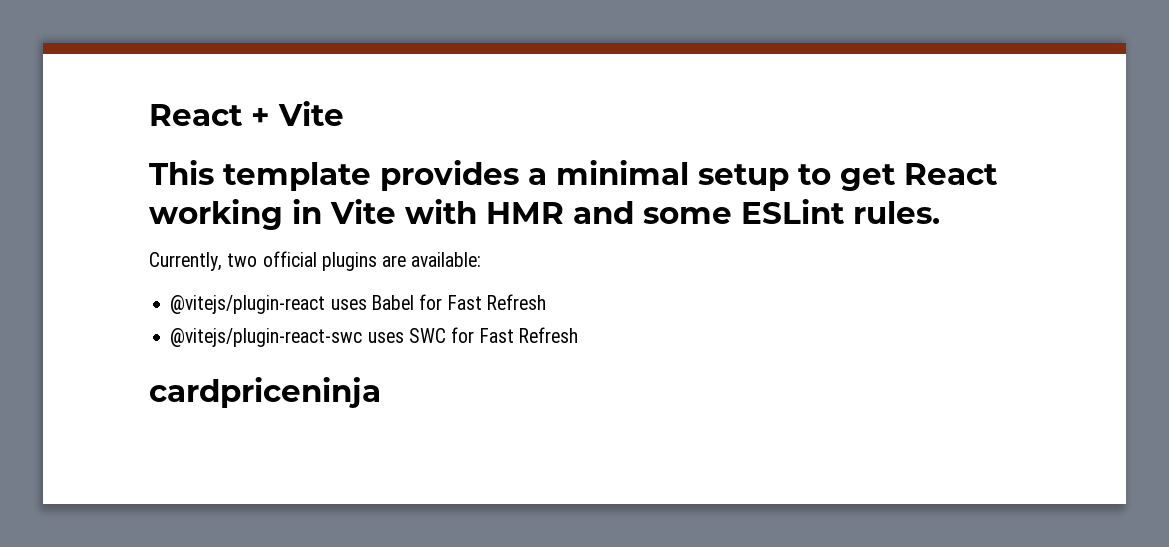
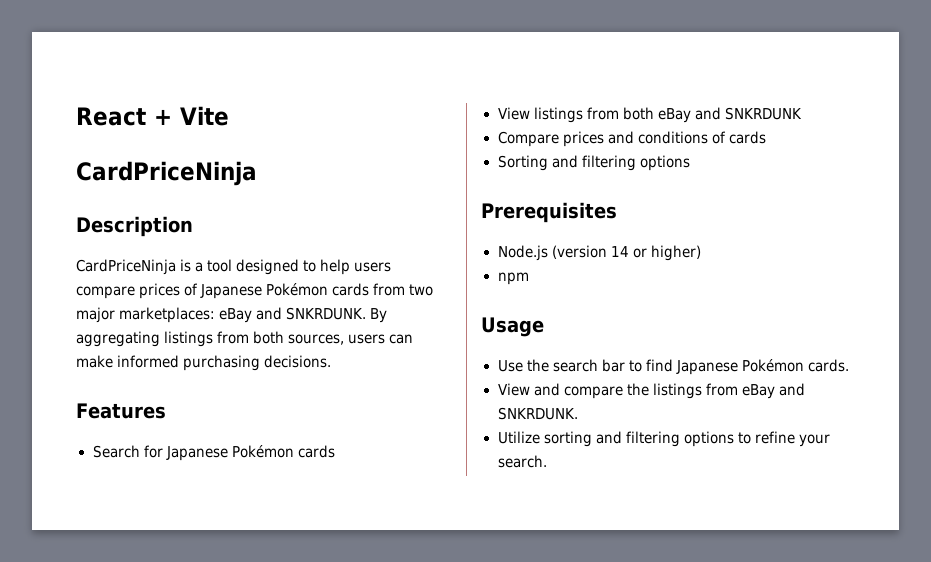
[149,160,997,191] [149,199,940,230] [149,251,482,271] [170,294,546,314] [170,327,578,347] [149,377,381,408] This template provides a minimal setup to get React working in Vite with HMR and some ESLint rules. // Currently, two official plugins are available: // @vitejs/plugin-react uses Babel for Fast Refresh // @vitejs/plugin-react-swc uses SWC for Fast Refresh // cardpriceninja -> [76,161,257,186] [76,216,193,237] [76,259,392,275] [76,283,434,299] [76,307,388,323] [76,331,414,347] [76,355,332,371] [76,403,166,419] [92,445,335,461] [497,107,802,123] [497,131,766,147] [497,155,690,171] [481,202,617,223] [497,245,701,261] [497,272,529,285] [481,317,544,337] [497,359,849,375] [497,383,805,399] [497,407,578,420] [497,431,830,447] [497,455,547,468] CardPriceNinja // Description // CardPriceNinja is a tool designed to help users compare prices of Japanese Pokémon cards from two major marketplaces: eBay and SNKRDUNK. By aggregating listings from both sources, users can make informed purchasing decisions. // Features // Search for Japanese Pokémon cards // View listings from both eBay and SNKRDUNK // Compare prices and conditions of cards // Sorting and filtering options // Prerequisites // Node.js (version 14 or higher) // npm // Usage // Use the search bar to find Japanese Pokémon cards. // View and compare the listings from eBay and SNKRDUNK. // Utilize sorting and filtering options to refine your search.

